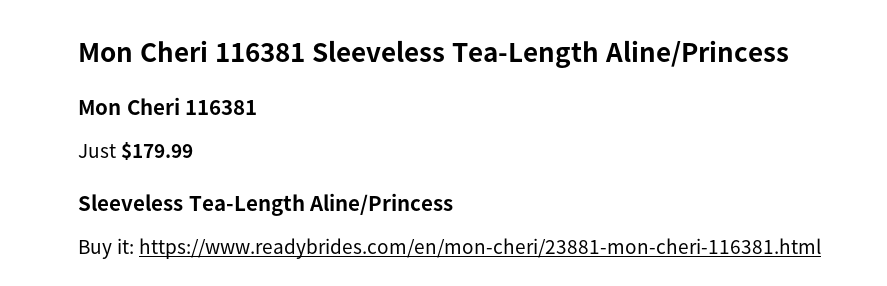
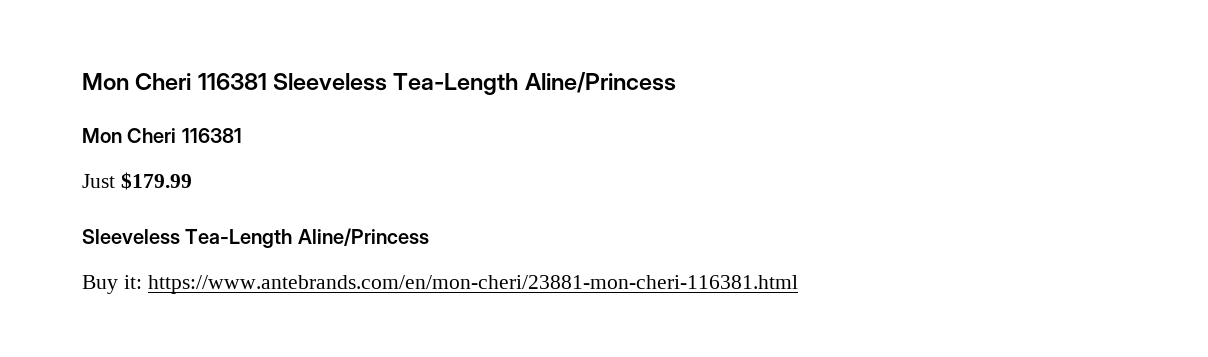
[139,238,822,259] https://www.readybrides.com/en/mon-cheri/23881-mon-cheri-116381.html -> [147,275,798,294] https://www.antebrands.com/en/mon-cheri/23881-mon-cheri-116381.html

